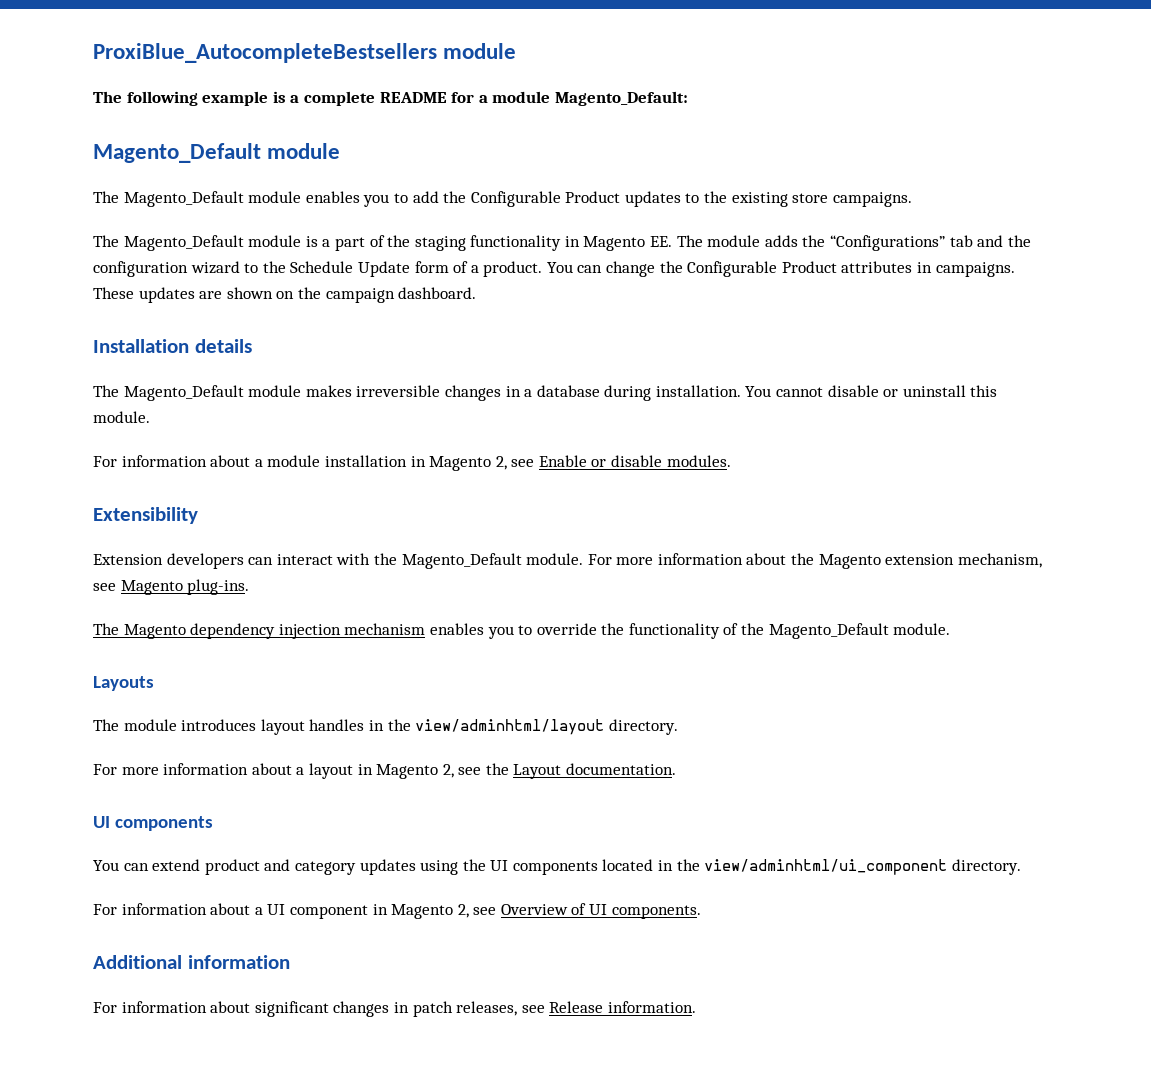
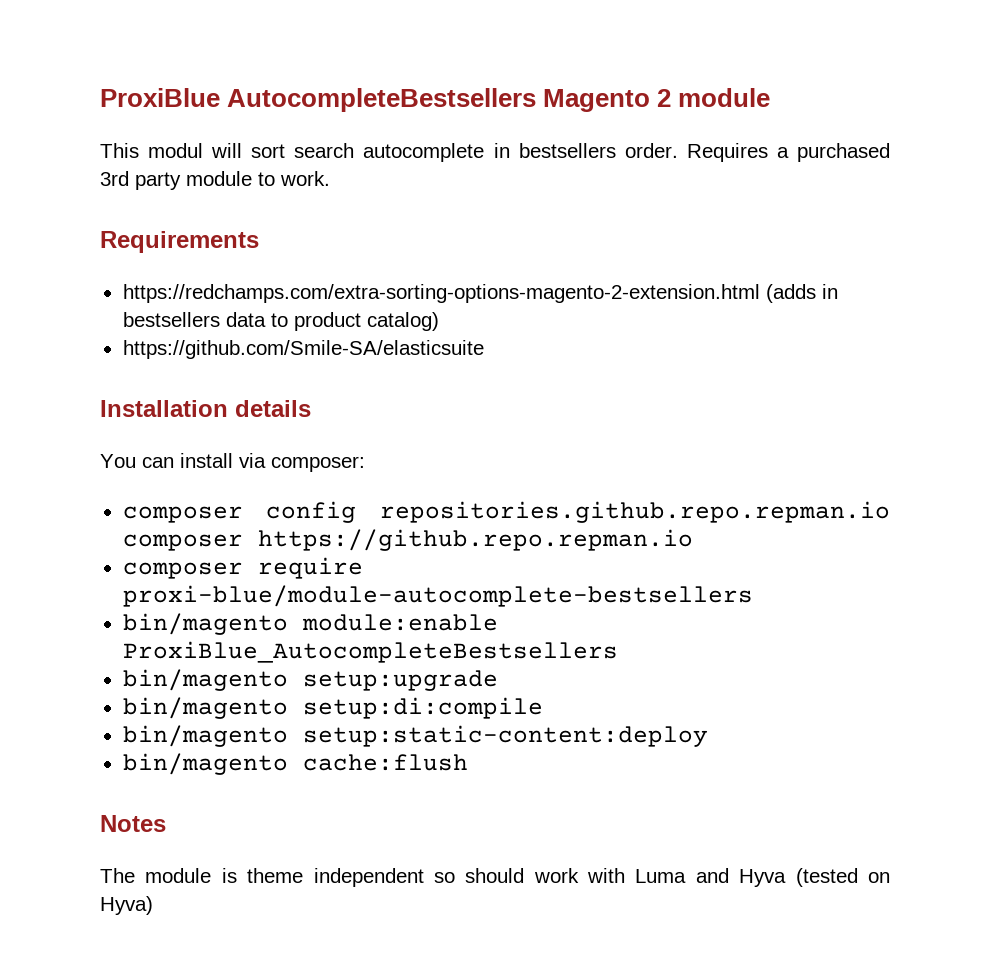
[93,43,517,63] [93,91,688,106] [93,143,341,163] [93,191,912,207] [93,235,1031,251] [93,261,1015,277] [93,287,477,303] [93,339,252,353] [93,385,998,401] [93,411,150,423] [93,455,731,471] [93,507,198,524] [93,553,1042,569] [93,579,250,595] [93,623,951,639] [93,676,154,691] [93,719,678,735] [93,763,677,779] [93,816,214,831] [93,859,1021,875] [93,903,701,919] [93,955,290,969] [93,1001,696,1017] ProxiBlue_AutocompleteBestsellers module // The following example is a complete README for a module Magento_Default: // Magento_Default module // The Magento_Default module enables you to add the Configurable Product updates to the existing store campaigns. // The Magento_Default module is a part of the staging functionality in Magento EE. The module adds the “Configurations” tab and the configuration wizard to the Schedule Update form of a product. You can change the Configurable Product attributes in campaigns. These updates are shown on the campaign dashboard. // Installation details // The Magento_Default module makes irreversible changes in a database during installation. You cannot disable or uninstall this module. // For information about a module installation in Magento 2, see Enable or disable modules. // Extensibility // Extension developers can interact with the Magento_Default module. For more information about the Magento extension mechanism, see Magento plug-ins. // The Magento dependency injection mechanism enables you to override the functionality of the Magento_Default module. // Layouts // The module introduces layout handles in the view/adminhtml/layout directory. // For more information about a layout in Magento 2, see the Layout documentation. // UI components // You can extend product and category updates using the UI components located in the view/adminhtml/ui_component directory. // For information about a UI component in Magento 2, see Overview of UI components. // Additional information // For information about significant changes in patch releases, see Release information. -> [100,88,771,112] [100,143,890,162] [100,171,330,190] [100,231,259,253] [122,284,838,303] [122,312,439,331] [122,340,484,359] [100,400,311,417] [100,453,365,472] [122,501,890,523] [122,529,693,551] [122,557,363,579] [122,585,753,607] [122,613,498,635] [122,641,618,663] [122,669,498,691] [122,697,543,719] [122,725,708,747] [122,753,468,775] [100,815,166,832] [100,868,890,887] [100,896,153,915] ProxiBlue AutocompleteBestsellers Magento 2 module // This modul will sort search autocomplete in bestsellers order. Requires a purchased 3rd party module to work. // Requirements // https://redchamps.com/extra-sorting-options-magento-2-extension.html (adds in bestsellers data to product catalog) // https://github.com/Smile-SA/elasticsuite // Installation details // You can install via composer: // composer config repositories.github.repo.repman.io composer https://github.repo.repman.io // composer require proxi-blue/module-autocomplete-bestsellers // bin/magento module:enable ProxiBlue_AutocompleteBestsellers // bin/magento setup:upgrade // bin/magento setup:di:compile // bin/magento setup:static-content:deploy // bin/magento cache:flush // Notes // The module is theme independent so should work with Luma and Hyva (tested on Hyva)

